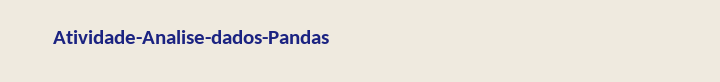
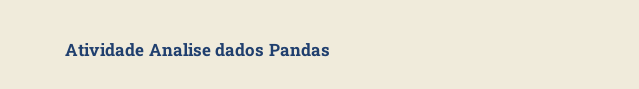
[53,30,329,44] Atividade-Analise-dados-Pandas -> [65,43,330,57] Atividade Analise dados Pandas

